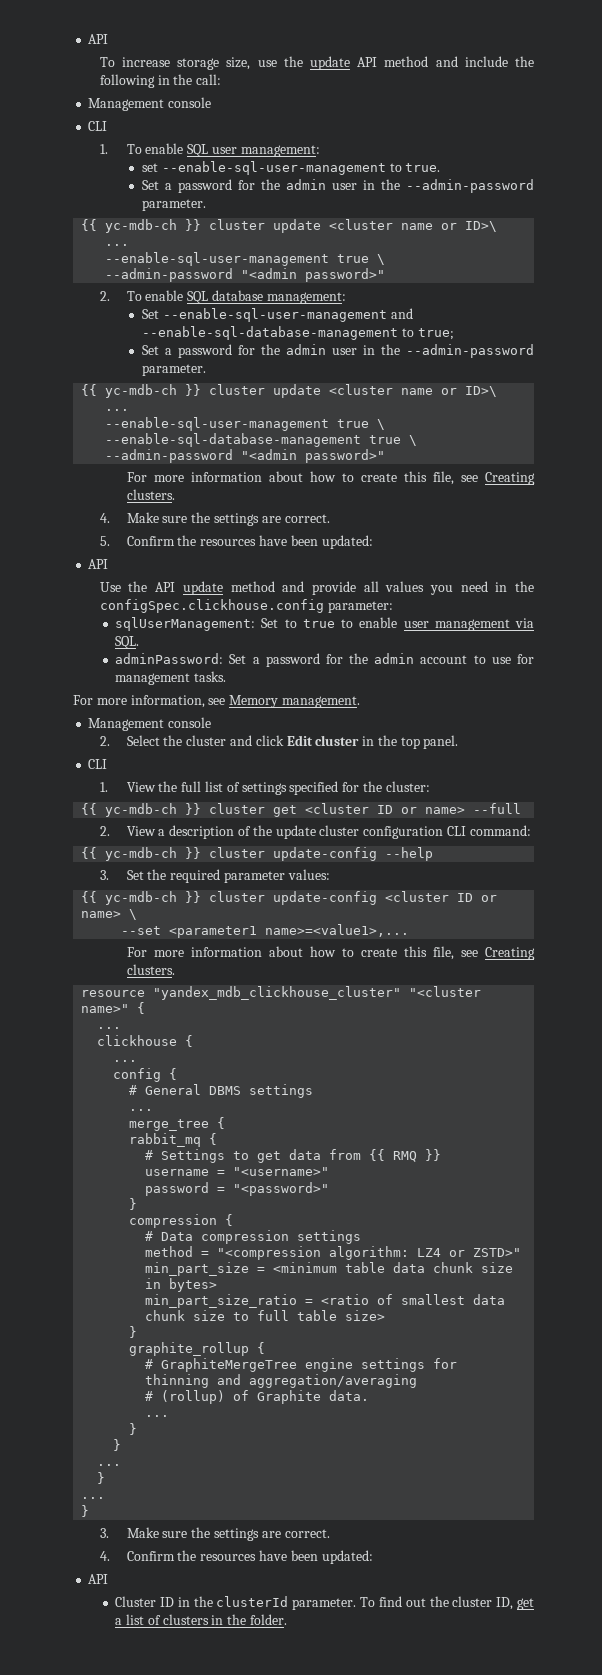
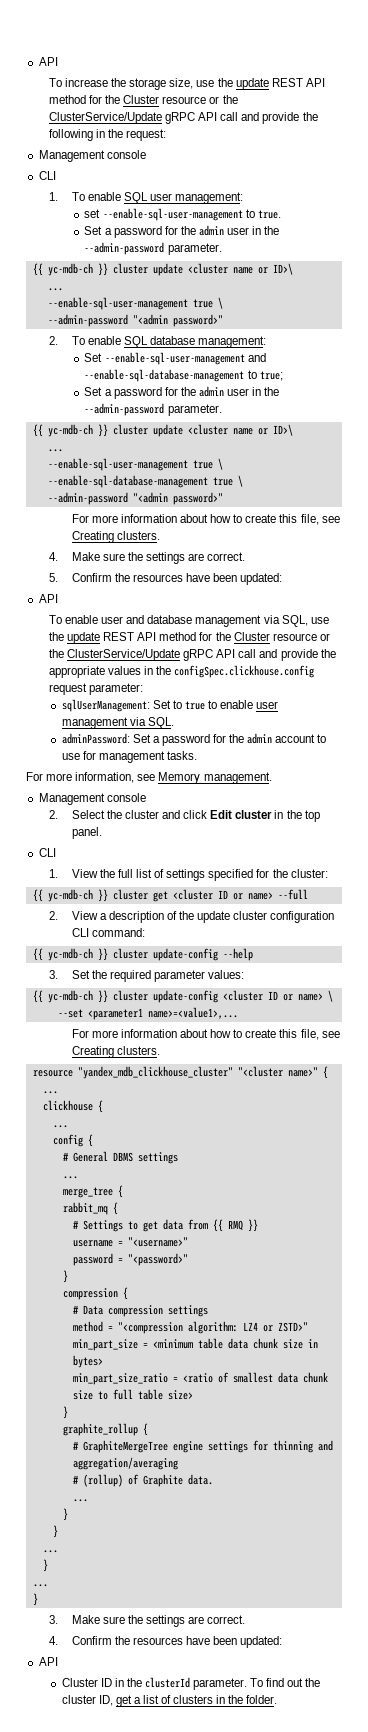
(171, 62) none -> [111,78,127,87] the
[357,56,508,67] API method and include -> [271,78,325,87] [48,95,238,104] [48,112,300,124] REST API method for the Cluster resource or the ClusterService/Update gRPC API call and provide
[196,74,222,85] call: -> [126,129,167,141] request:
[99,581,488,595] Use the API update method and provide all values you need -> [48,615,329,627] [48,632,330,644] [48,649,336,661] [48,666,141,678] To enable user and database management via SQL, use the update REST API method for the Cluster resource or the ClusterService/Update gRPC API call and provide the appropriate values
(324, 606) none -> [48,683,87,695] request

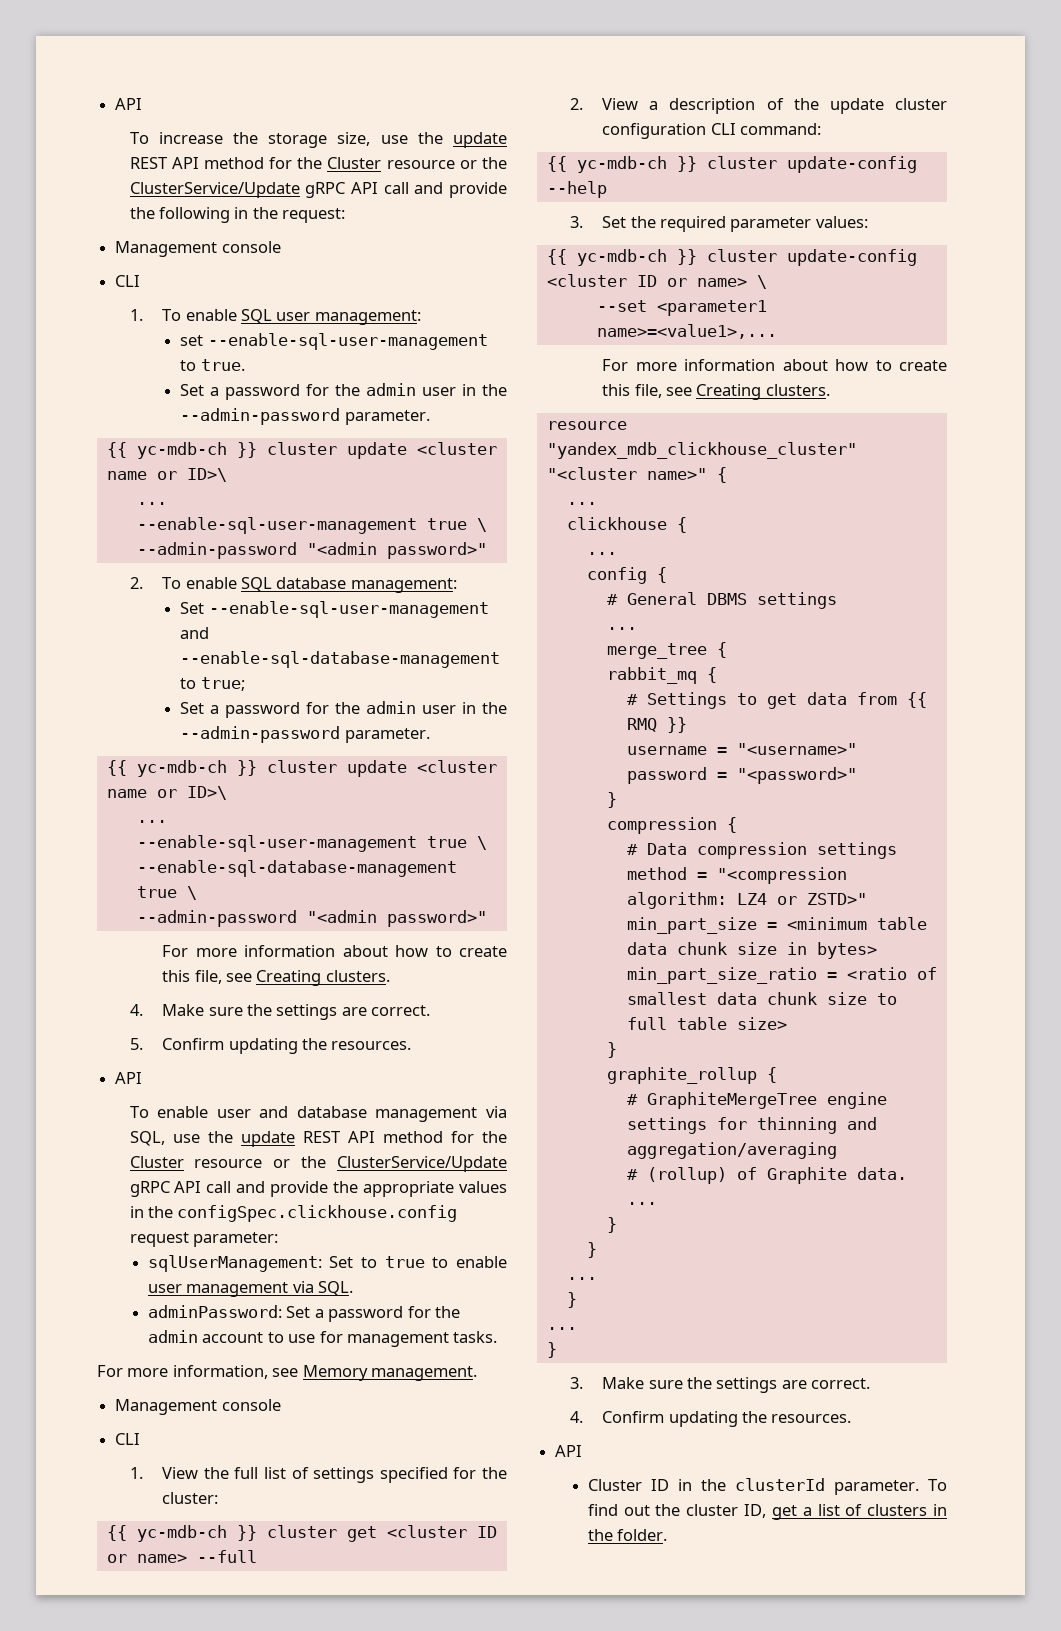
[114,573,283,585] the resources have been updated: -> [228,1038,412,1054] updating the resources.
[48,810,320,822] [71,827,102,839] // 2. Select the cluster and click Edit cluster in the top panel. -> (281, 1405) none
[114,1636,283,1648] the resources have been updated: -> [668,1411,852,1427] updating the resources.

